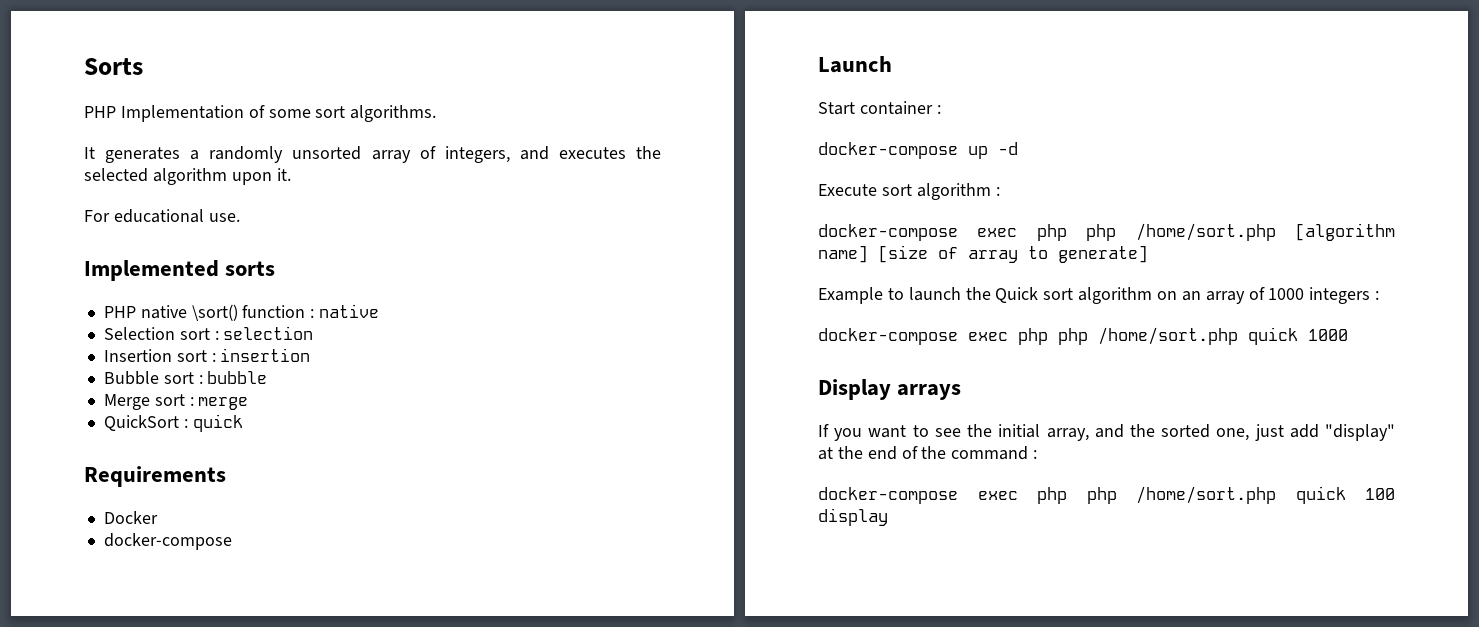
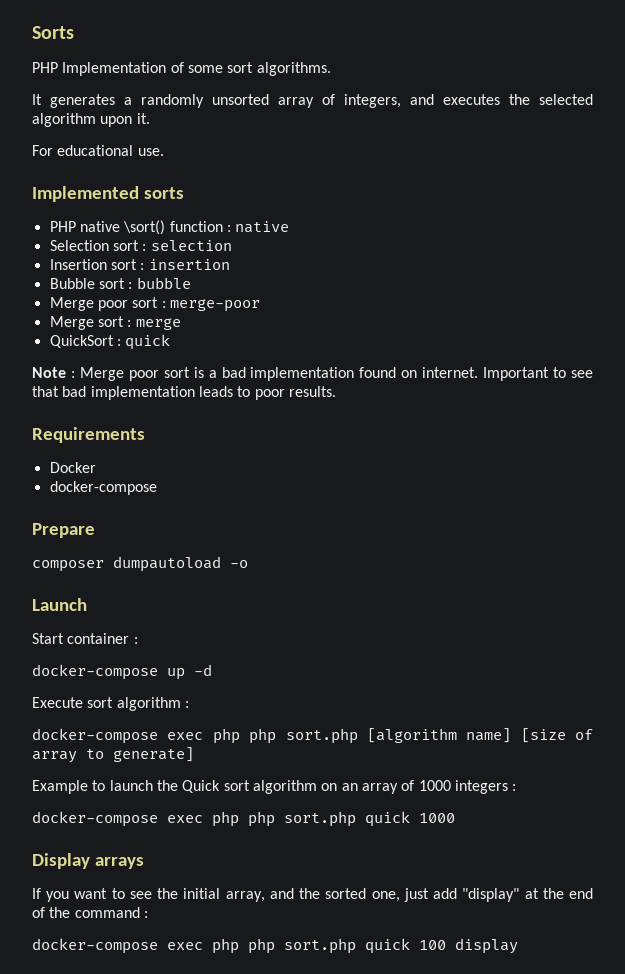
(268, 377) none -> [49,297,260,312] // Merge poor sort : merge-poor
(243, 423) none -> [32,367,593,381] [32,386,336,400] // Note : Merge poor sort is a bad implementation found on internet. Important to see that bad implementation leads to poor results.
(232, 541) none -> [32,523,95,538] [32,556,248,572] // Prepare // composer dumpautoload -o
[1135,223,1276,241] /home/sort.php -> [285,728,358,744] sort.php
[1098,327,1238,345] /home/sort.php -> [284,811,356,827] sort.php
[1136,486,1276,504] /home/sort.php -> [284,938,356,954] sort.php

